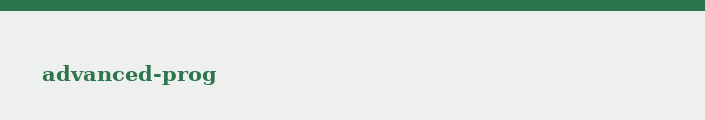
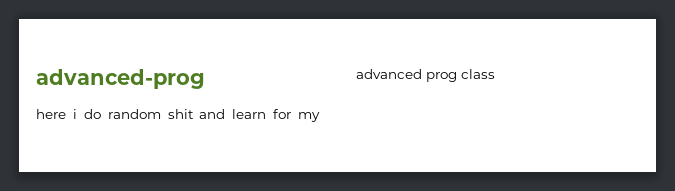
(217, 75) none -> [36,109,320,122] [356,69,495,82] // here i do random shit and learn for my advanced prog class

